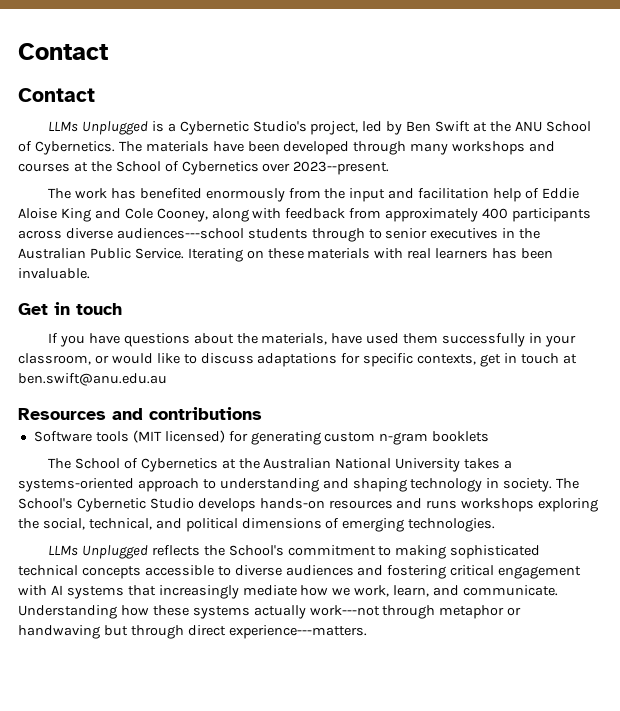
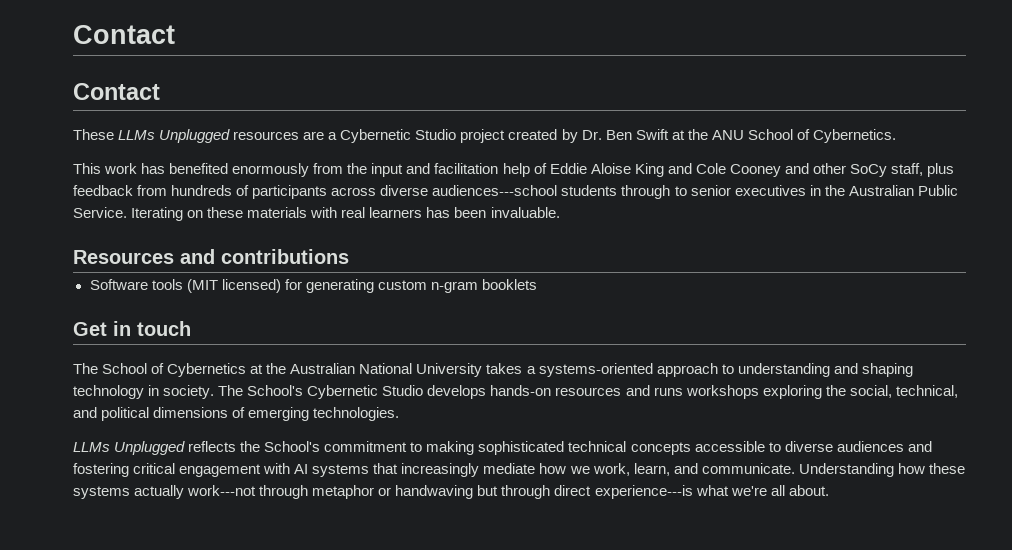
[47,121,403,135] LLMs Unplugged is a Cybernetic Studio's project, led by -> [73,129,602,143] These LLMs Unplugged resources are a Cybernetic Studio project created by Dr.
[118,141,556,155] [18,161,390,175] [47,188,71,199] The materials have been developed through many workshops and courses at the School of Cybernetics over 2023--present. // The -> [73,163,101,174] // This
[156,208,509,222] Cooney, along with feedback from approximately 400 -> [729,163,955,177] [73,185,250,196] Cooney and other SoCy staff, plus feedback from hundreds of
[18,302,122,315] [47,333,576,347] [18,353,577,367] [18,373,167,386] // Get in touch // If you have questions about the materials, have used them successfully in your classroom, or would like to discuss adaptations for specific contexts, get in touch at ben.swift@anu.edu.au -> (560, 212) none
(490, 436) none -> [73,321,191,336] // Get in touch
[228,625,367,639] experience---matters. -> [594,485,829,499] experience---is what we're all about.

